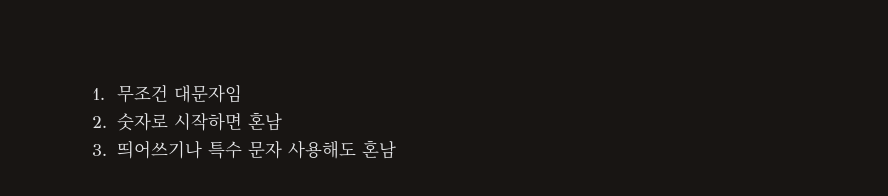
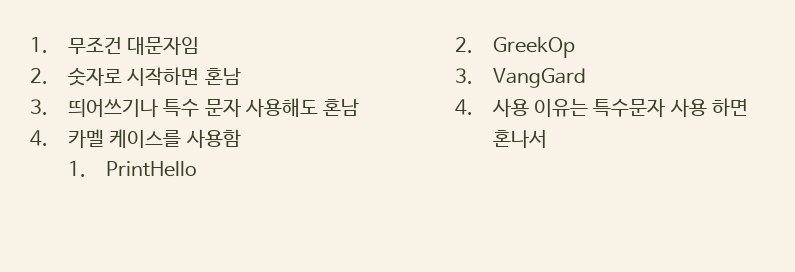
(396, 149) none -> [30,129,241,148] [67,161,197,177] [454,37,575,58] [454,68,586,88] [454,98,749,117] [492,130,547,148] // 4. 카멜 케이스를 사용함 // 1. PrintHello // 2. GreekOp // 3. VangGard // 4. 사용 이유는 특수문자 사용 하면 혼나서

